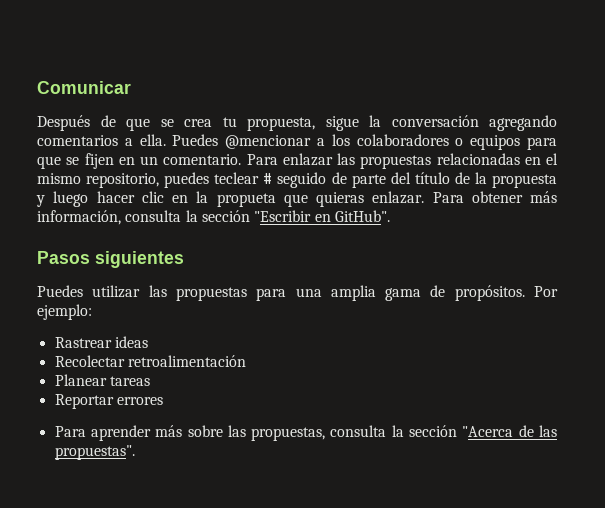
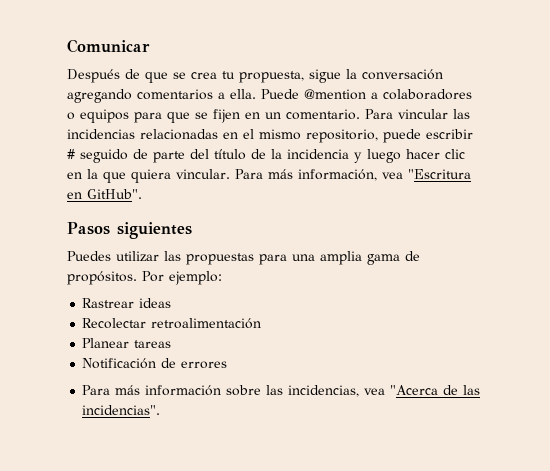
[172,134,350,149] Puedes @mencionar a los -> [261,89,378,100] Puede @mention a
[282,153,432,169] enlazar las propuestas -> [398,109,470,119] [67,129,135,139] vincular las incidencias
[164,172,260,188] puedes teclear -> [383,129,473,143] puede escribir
[491,174,557,188] propuesta -> [287,149,349,159] incidencia
[216,191,557,207] [37,210,312,225] propueta que quieras enlazar. Para obtener más información, consulta la sección "Escribir -> [103,169,471,183] que quiera vincular. Para más información, vea "Escritura
[54,394,114,409] Reportar -> [82,358,177,369] Notificación de
[90,425,458,441] aprender más sobre las propuestas, consulta la sección -> [115,385,386,397] más información sobre las incidencias, vea
[54,445,135,460] propuestas". -> [82,405,161,415] incidencias".

